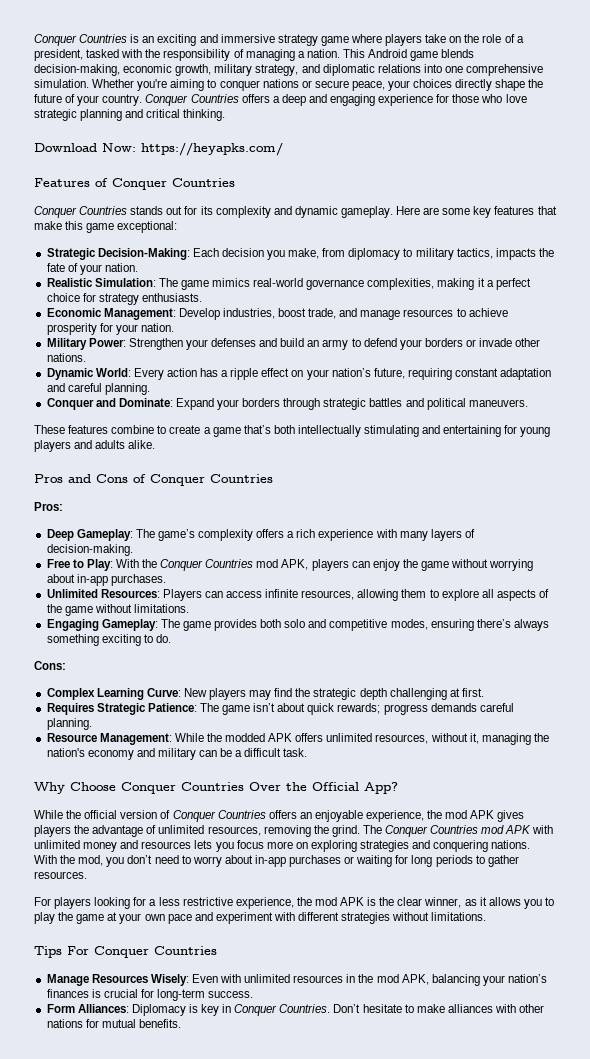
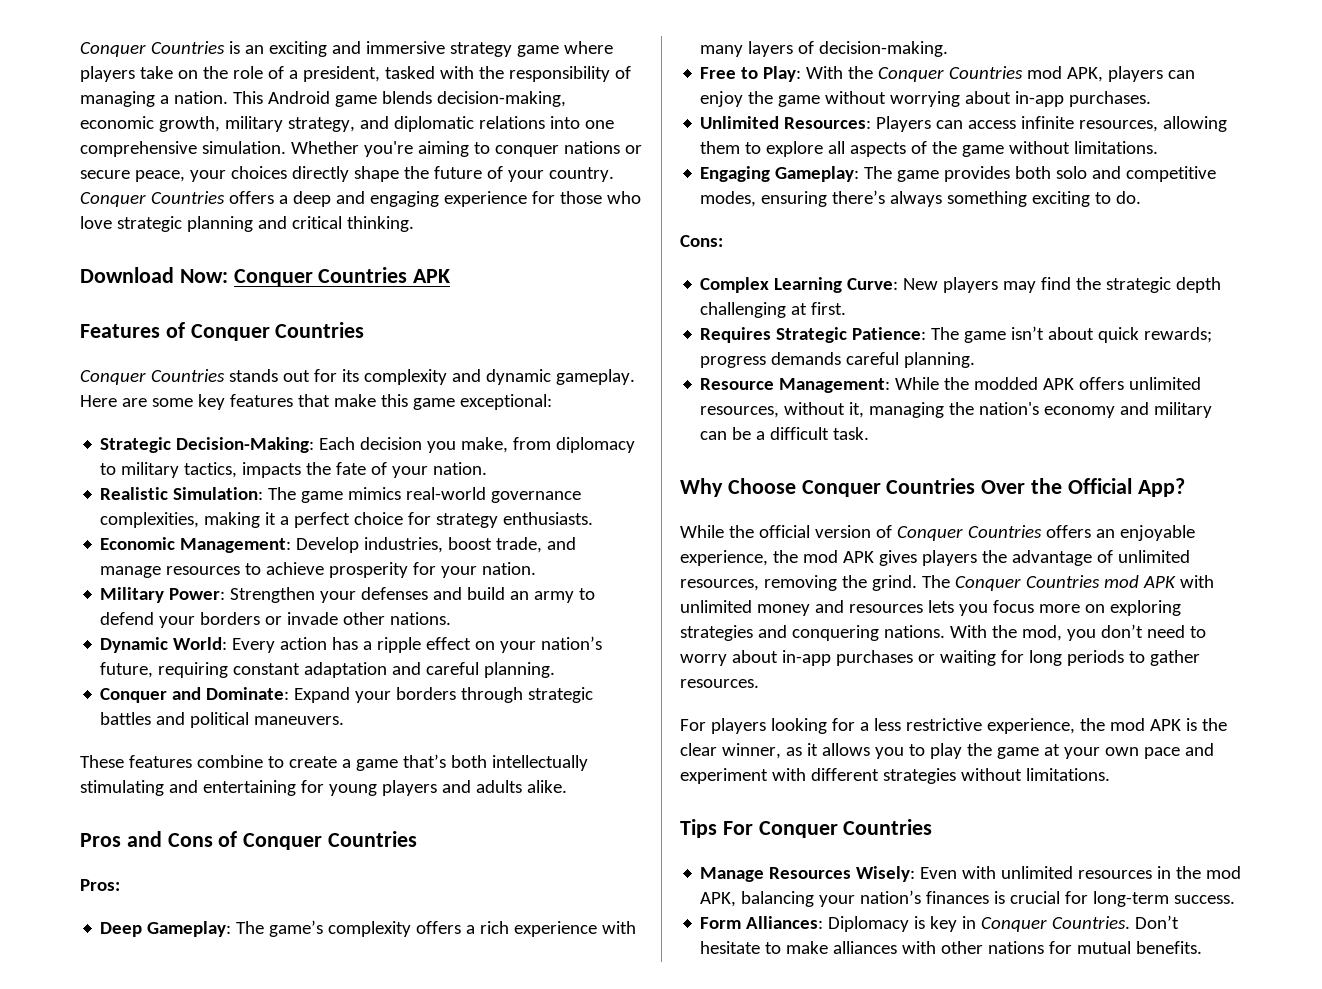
[141,142,283,156] https://heyapks.com/ -> [233,267,451,286] Conquer Countries APK

